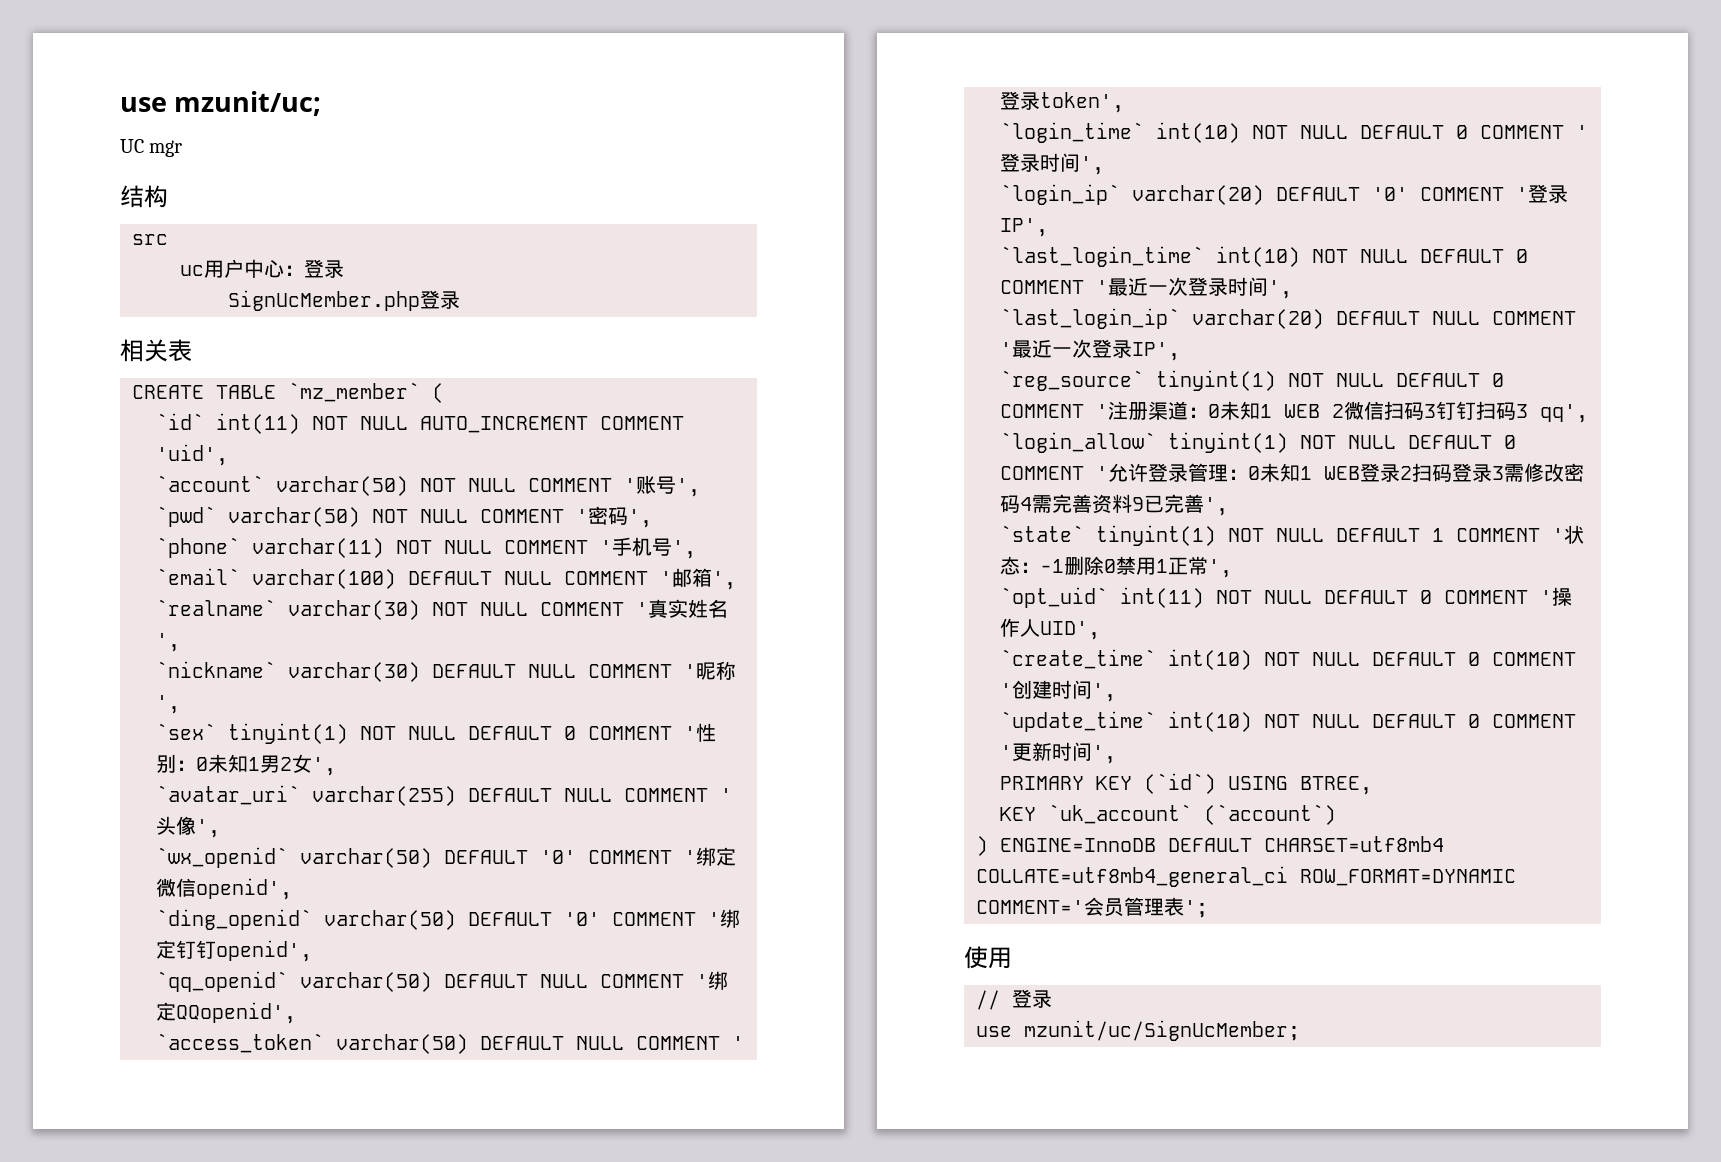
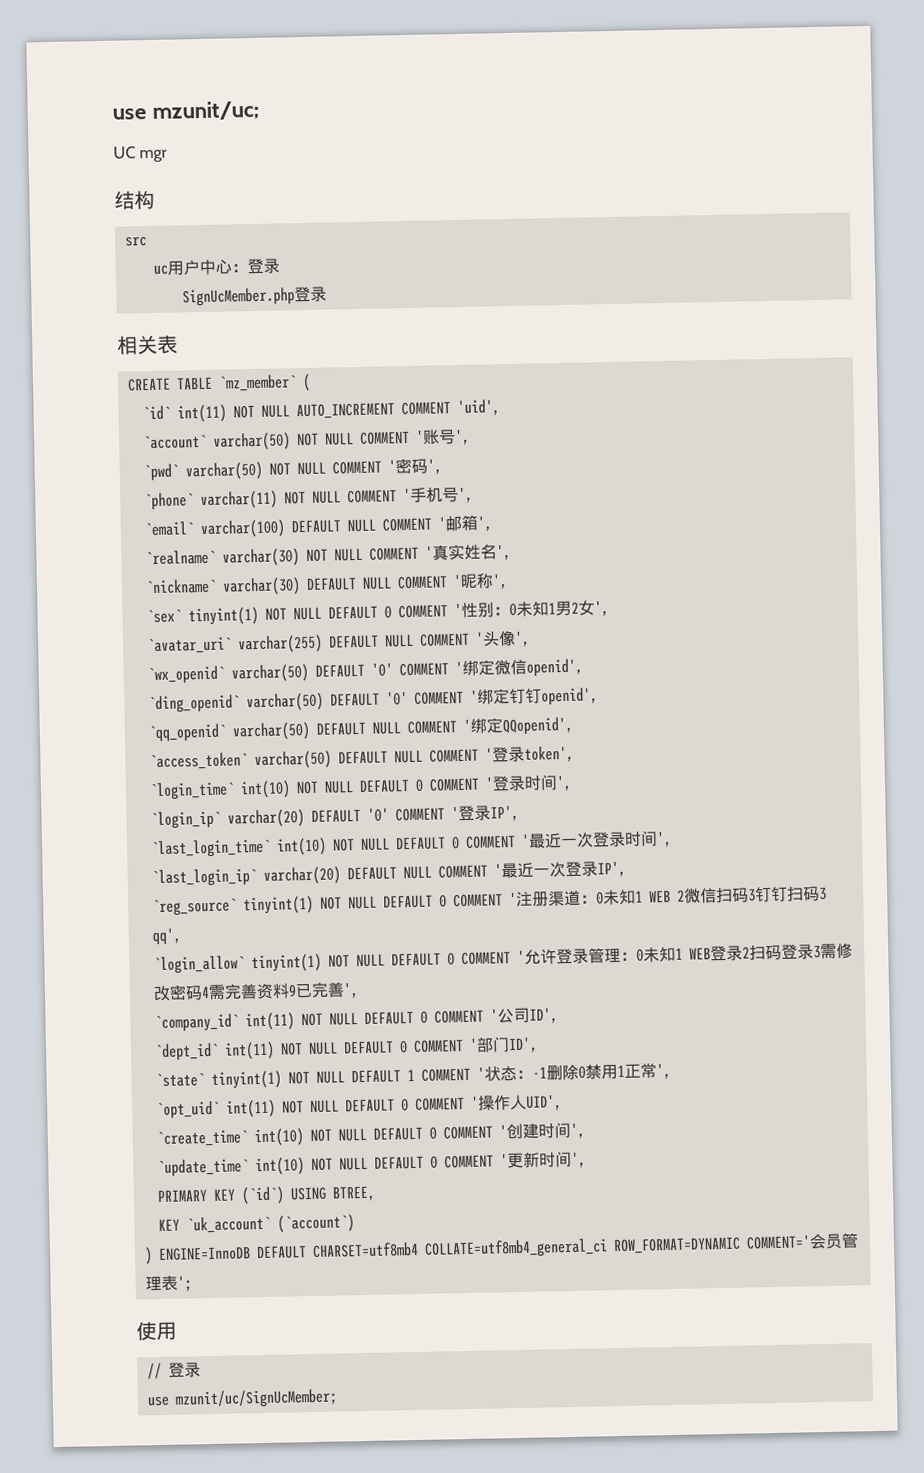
(1228, 506) none -> [153,1007,558,1033] [153,1036,538,1062] // `company_id` int(11) NOT NULL DEFAULT 0 COMMENT '公司ID', // `dept_id` int(11) NOT NULL DEFAULT 0 COMMENT '部门ID',

